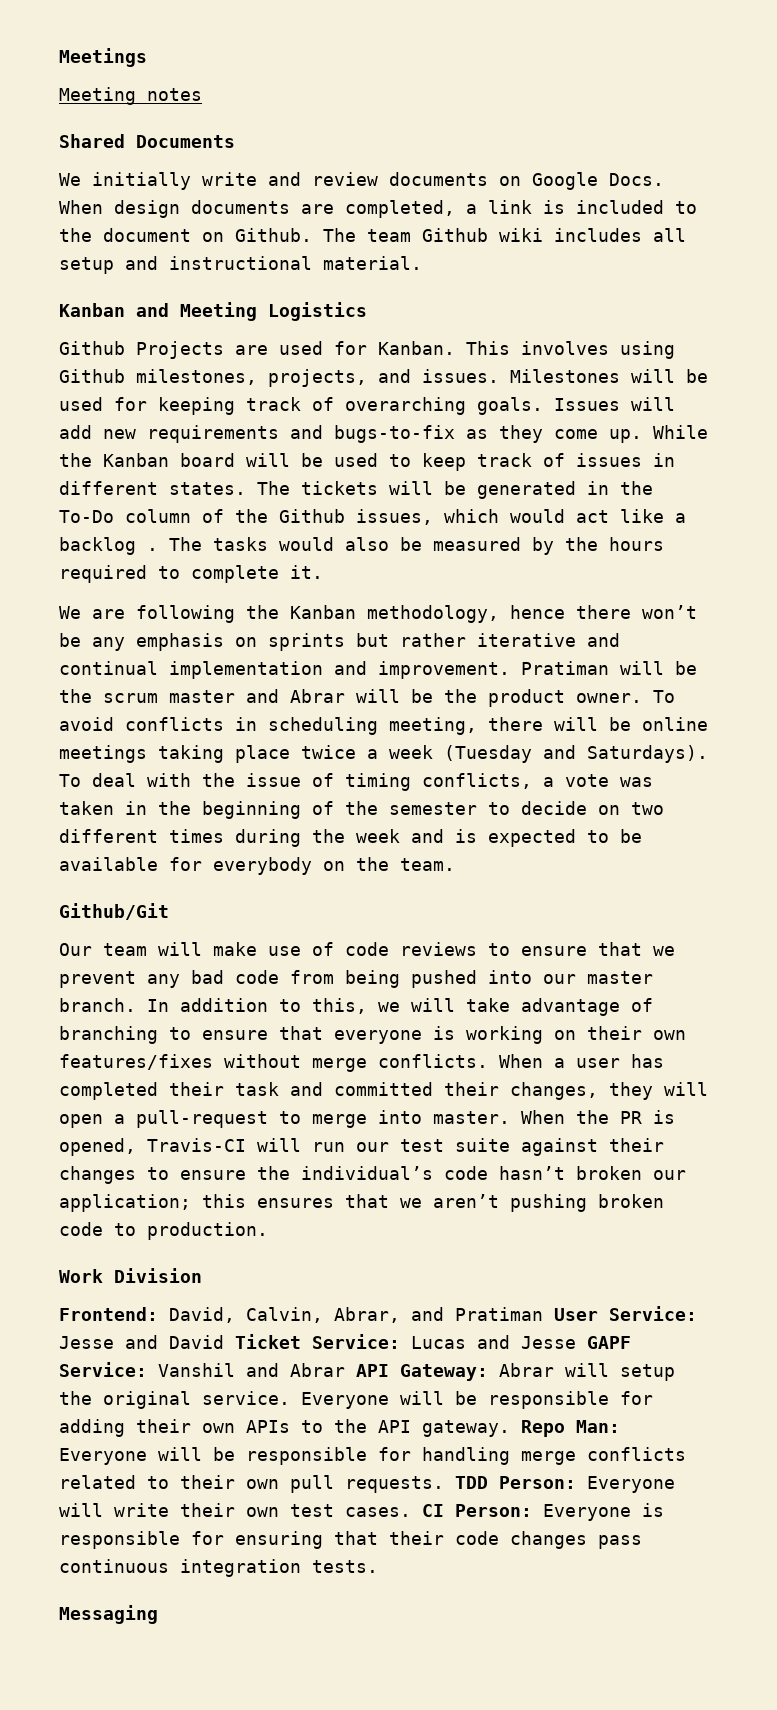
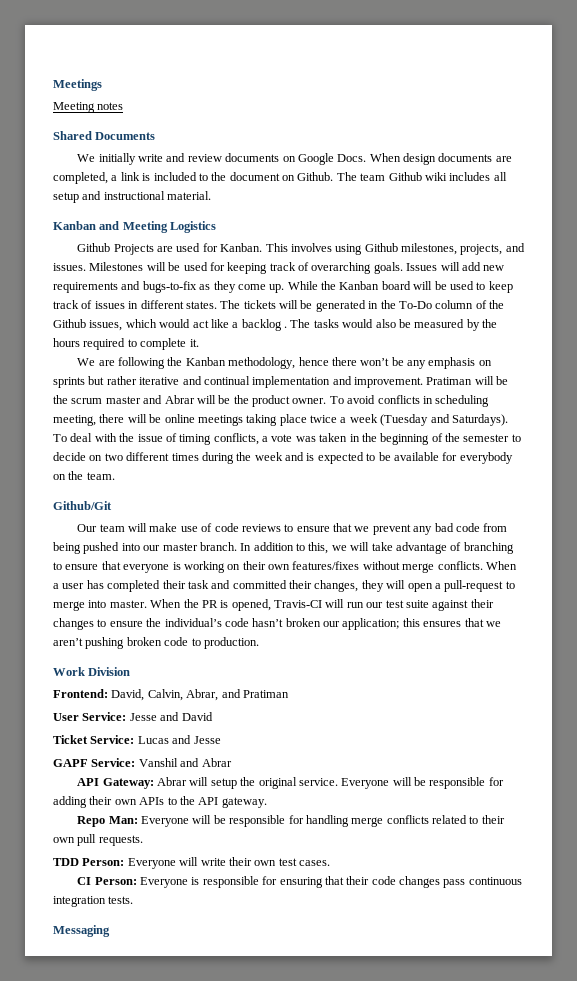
(543, 1314) none -> (289, 694) //
(224, 1342) none -> (213, 716) //
(576, 1342) none -> (221, 740) //
(345, 1370) none -> (232, 762) //
(510, 1428) none -> (267, 802) //
(444, 1484) none -> (143, 840) //
(411, 1512) none -> (330, 863) //

